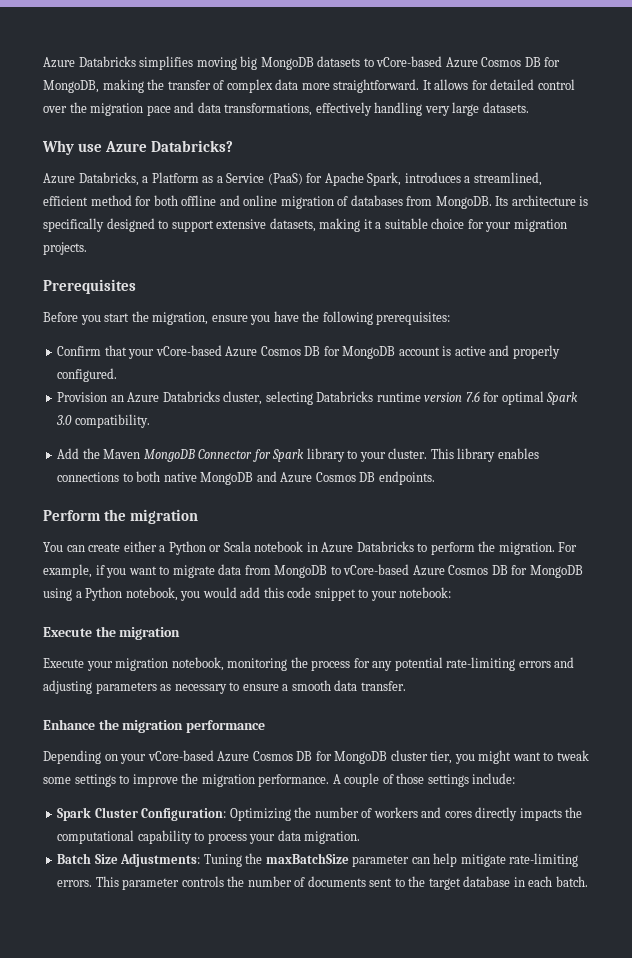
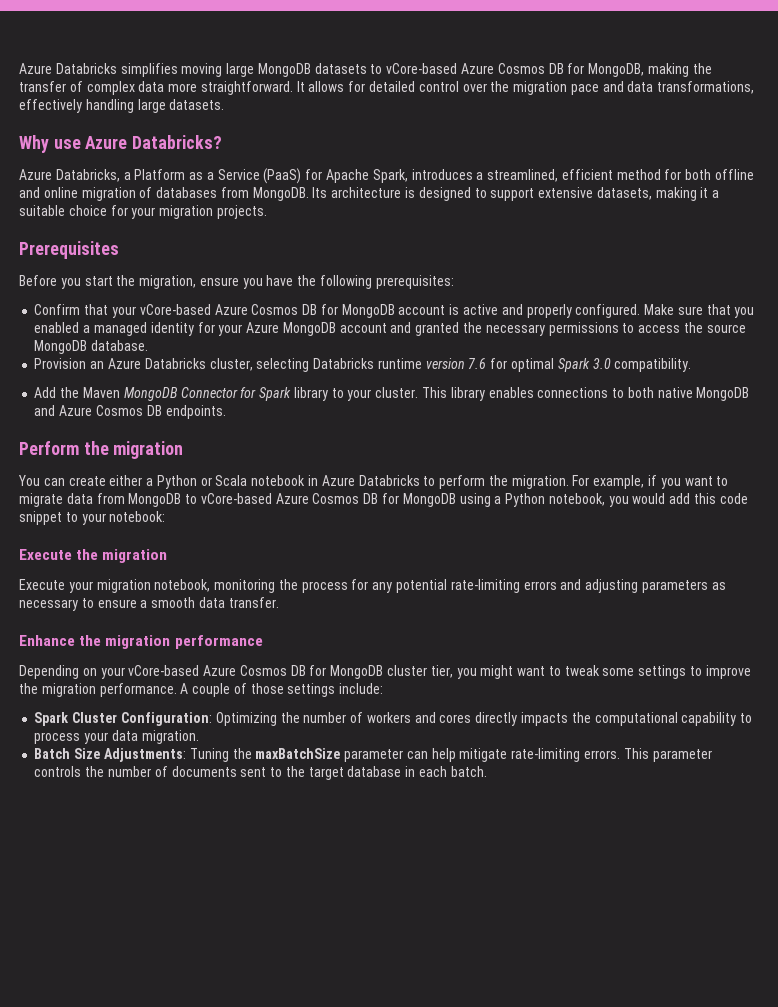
[240,56,258,70] big -> [226,63,255,77] large
[424,106,450,116] very -> (134, 106) none
[43,218,104,232] specifically -> (416, 192) none
(118, 375) none -> [644,304,755,318] [34,322,746,336] [34,340,149,354] Make sure that you enabled a managed identity for your Azure MongoDB account and granted the necessary permissions to access the source MongoDB database.

